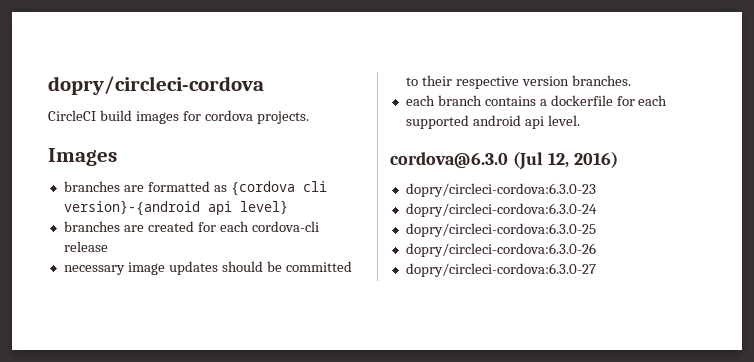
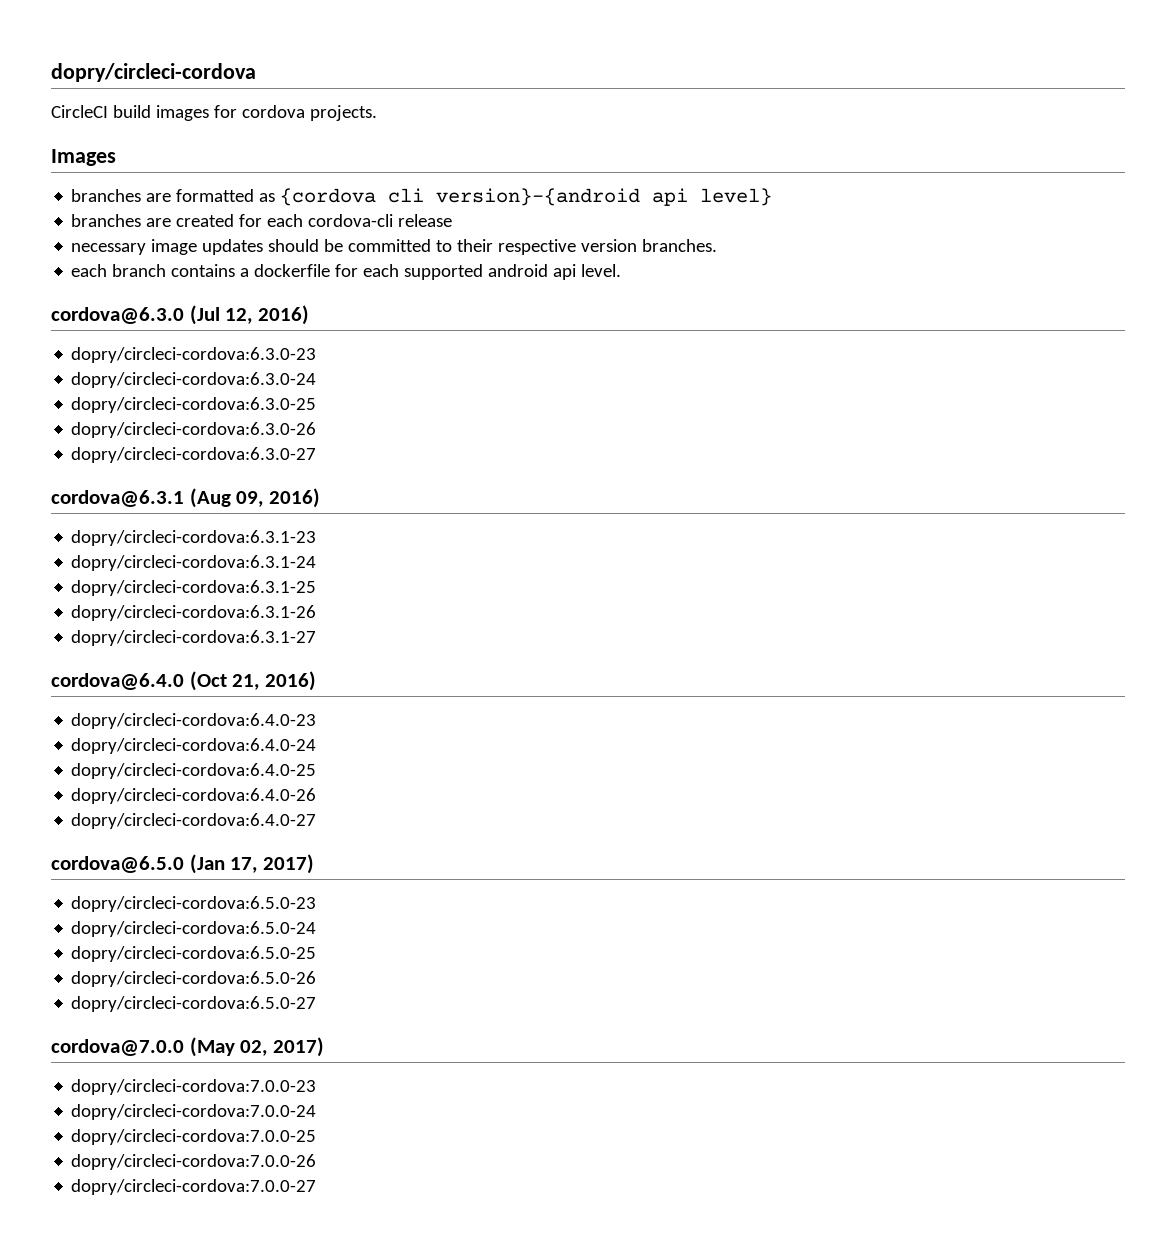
(596, 270) none -> [51,488,320,508] [71,530,317,546] [71,555,317,571] [71,580,317,596] [71,605,317,621] [71,630,317,646] [51,671,316,691] [71,713,317,729] [71,738,317,754] [71,763,317,779] [71,788,317,804] [71,813,317,829] [51,854,314,874] [71,896,317,912] [71,921,317,937] [71,946,317,962] [71,971,317,987] [71,996,317,1012] [51,1037,324,1057] [71,1079,317,1095] [71,1104,317,1120] [71,1129,317,1145] [71,1154,317,1170] [71,1179,317,1195] // cordova@6.3.1 (Aug 09, 2016) // dopry/circleci-cordova:6.3.1-23 // dopry/circleci-cordova:6.3.1-24 // dopry/circleci-cordova:6.3.1-25 // dopry/circleci-cordova:6.3.1-26 // dopry/circleci-cordova:6.3.1-27 // cordova@6.4.0 (Oct 21, 2016) // dopry/circleci-cordova:6.4.0-23 // dopry/circleci-cordova:6.4.0-24 // dopry/circleci-cordova:6.4.0-25 // dopry/circleci-cordova:6.4.0-26 // dopry/circleci-cordova:6.4.0-27 // cordova@6.5.0 (Jan 17, 2017) // dopry/circleci-cordova:6.5.0-23 // dopry/circleci-cordova:6.5.0-24 // dopry/circleci-cordova:6.5.0-25 // dopry/circleci-cordova:6.5.0-26 // dopry/circleci-cordova:6.5.0-27 // cordova@7.0.0 (May 02, 2017) // dopry/circleci-cordova:7.0.0-23 // dopry/circleci-cordova:7.0.0-24 // dopry/circleci-cordova:7.0.0-25 // dopry/circleci-cordova:7.0.0-26 // dopry/circleci-cordova:7.0.0-27

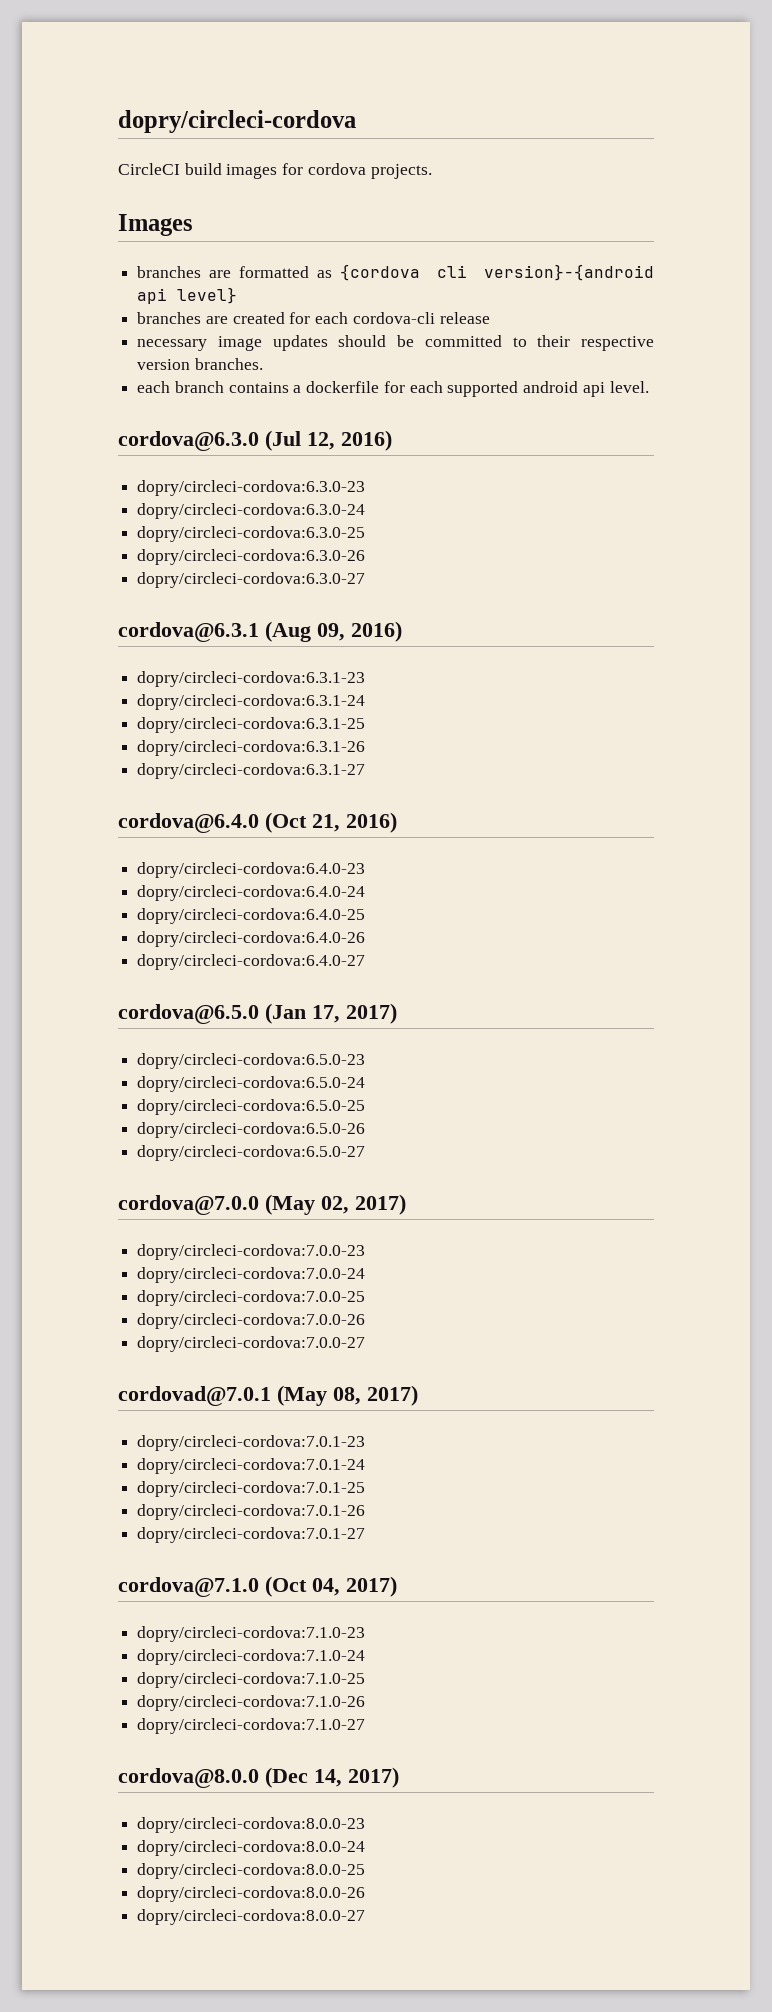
(317, 1187) none -> [118,1385,418,1406] [137,1435,366,1451] [137,1458,366,1474] [137,1481,366,1497] [137,1504,366,1520] [137,1527,366,1543] [118,1576,397,1597] [137,1626,366,1642] [137,1649,366,1665] [137,1672,366,1688] [137,1695,366,1711] [137,1718,366,1734] [118,1767,399,1788] [137,1817,366,1833] [137,1840,366,1856] [137,1863,366,1879] [137,1886,366,1902] [137,1909,366,1925] // cordovad@7.0.1 (May 08, 2017) // dopry/circleci-cordova:7.0.1-23 // dopry/circleci-cordova:7.0.1-24 // dopry/circleci-cordova:7.0.1-25 // dopry/circleci-cordova:7.0.1-26 // dopry/circleci-cordova:7.0.1-27 // cordova@7.1.0 (Oct 04, 2017) // dopry/circleci-cordova:7.1.0-23 // dopry/circleci-cordova:7.1.0-24 // dopry/circleci-cordova:7.1.0-25 // dopry/circleci-cordova:7.1.0-26 // dopry/circleci-cordova:7.1.0-27 // cordova@8.0.0 (Dec 14, 2017) // dopry/circleci-cordova:8.0.0-23 // dopry/circleci-cordova:8.0.0-24 // dopry/circleci-cordova:8.0.0-25 // dopry/circleci-cordova:8.0.0-26 // dopry/circleci-cordova:8.0.0-27

